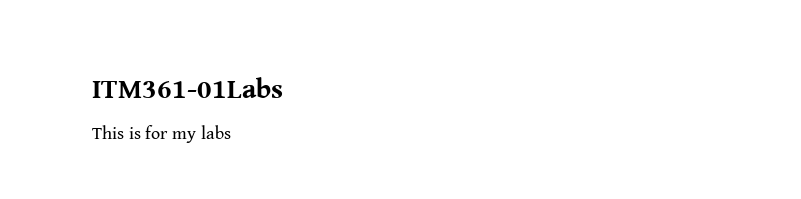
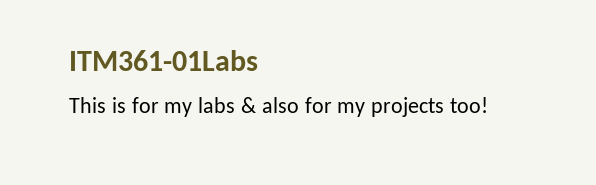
(231, 132) none -> [241,97,489,117] & also for my projects too!

